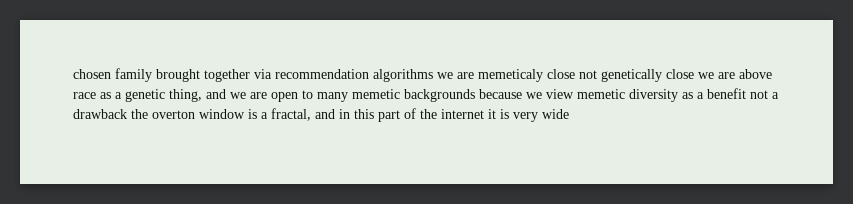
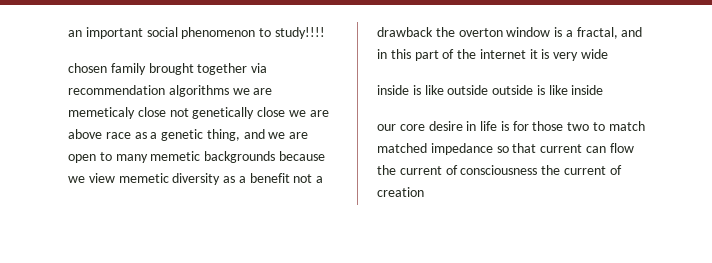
(73, 74) none -> [68,27,325,39] an important social phenomenon to study!!!! //
(569, 114) none -> [377,85,604,95] [377,121,645,131] [377,143,634,155] [377,165,622,175] [377,187,424,197] // inside is like outside outside is like inside // our core desire in life is for those two to match matched impedance so that current can flow the current of consciousness the current of creation

